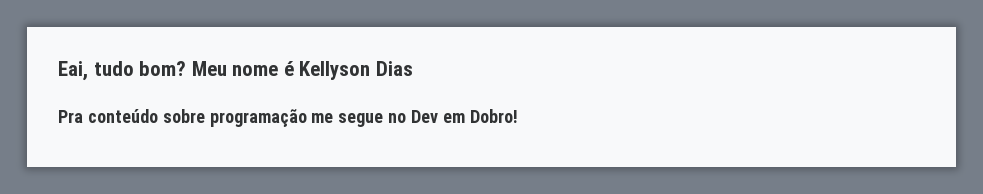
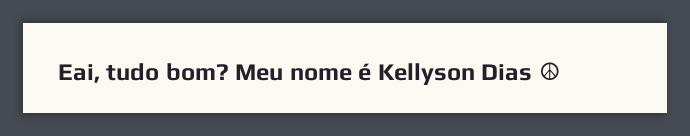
[58,109,518,127] // Pra conteúdo sobre programação me segue no Dev em Dobro! -> [538,62,561,80] ☮

